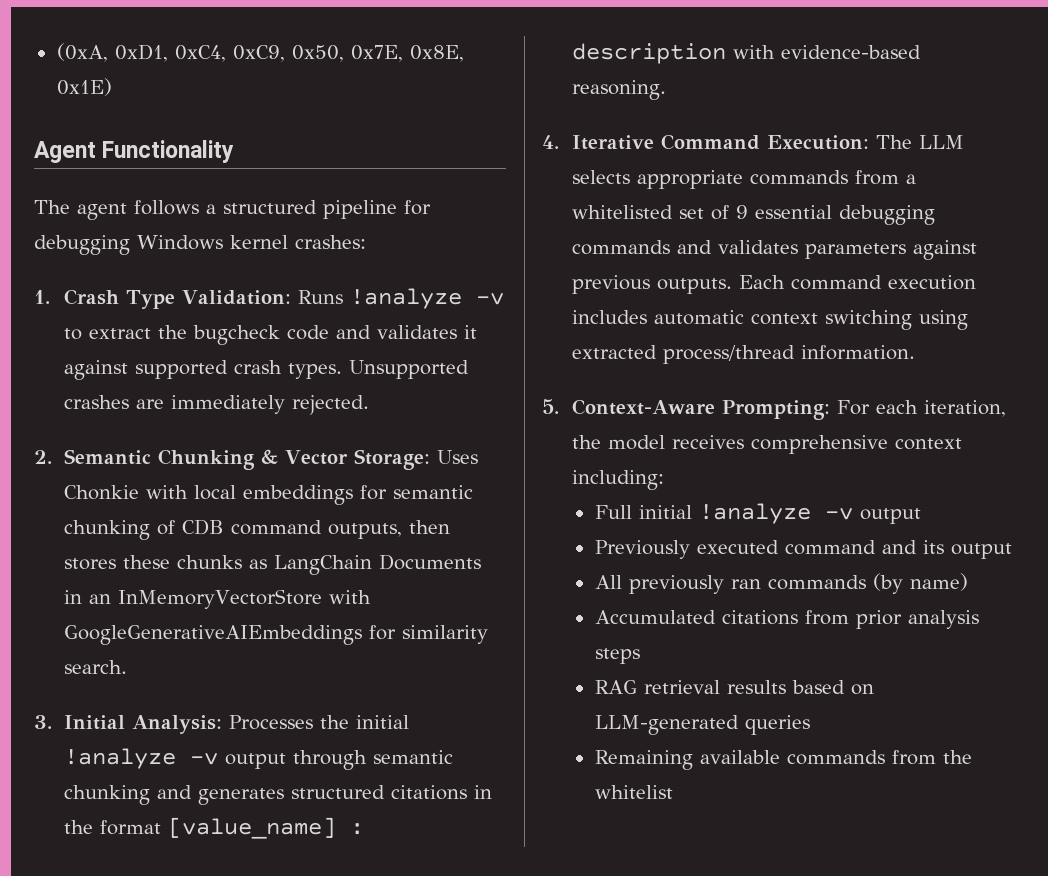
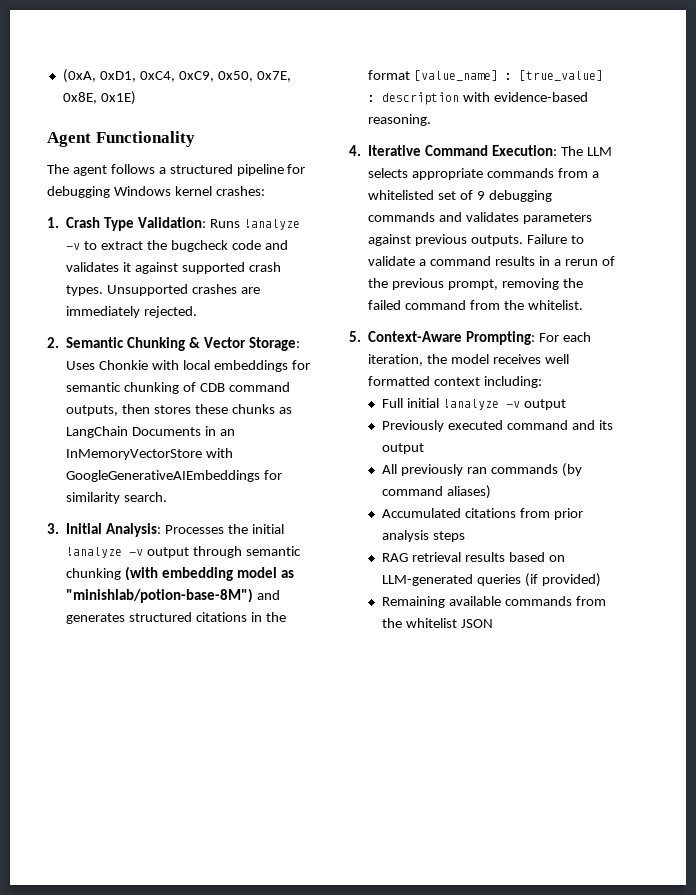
(151, 795) none -> [125,566,294,581] [66,588,254,603] (with embedding model as "minishlab/potion-base-8M")
(365, 829) none -> [519,70,604,81] [368,95,376,102] [true_value] :
[755,205,833,219] essential -> (485, 195) none
[739,275,977,290] [572,310,969,330] [572,345,916,364] Each command execution includes automatic context switching using extracted process/thread information. -> [526,234,584,244] [368,256,615,266] [368,278,583,290] [368,300,583,310] Failure to validate a command results in a rerun of the previous prompt, removing the failed command from the whitelist.
[751,435,889,454] comprehensive -> [544,354,569,364] [368,376,431,386] well formatted
[909,573,968,591] name) -> [382,485,491,499] command aliases)
(810, 725) none -> [524,573,601,587] (if provided)
(673, 792) none -> [460,619,493,628] JSON

